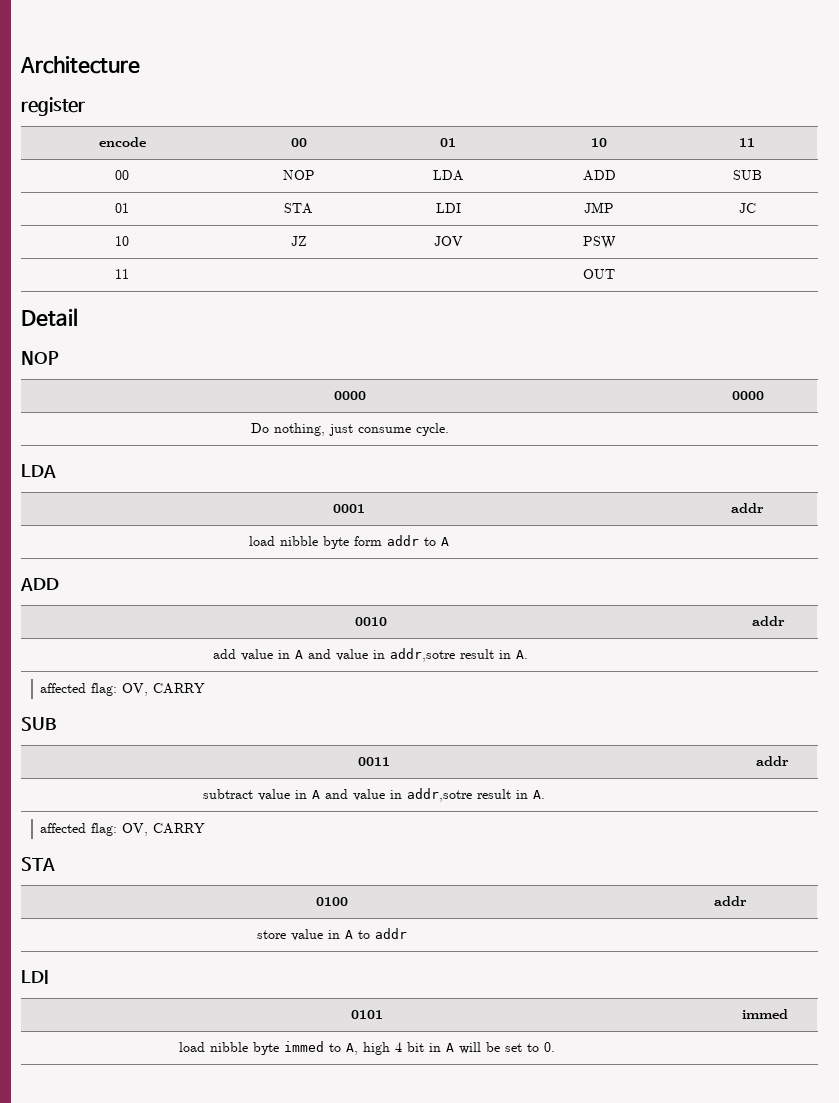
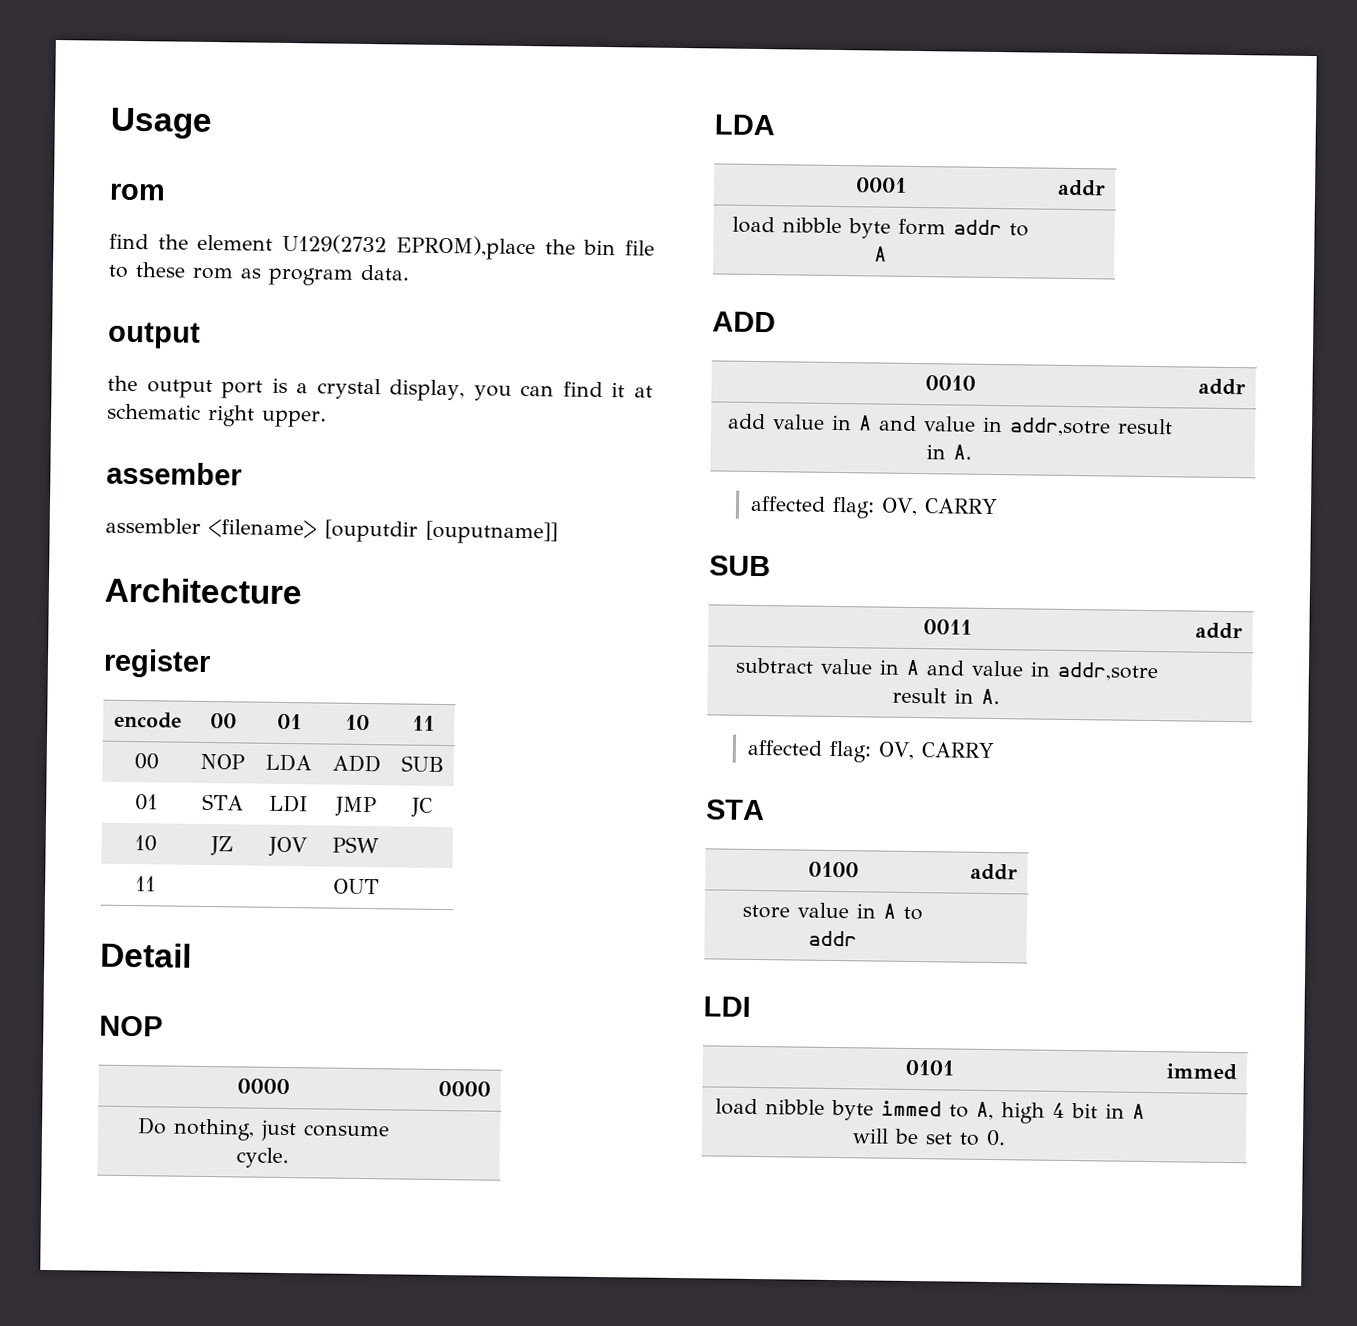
(20, 65) none -> [110,107,213,140] [109,183,166,201] [109,233,655,261] [108,262,410,286] [107,321,201,349] [107,375,653,402] [107,403,327,428] [106,461,242,486] [105,517,558,545] Usage // rom // find the element U129(2732 EPROM),place the bin file to these rom as program data. // output // the output port is a crystal display, you can find it at schematic right upper. // assember // assembler <filename> [ouputdir [ouputname]] //

